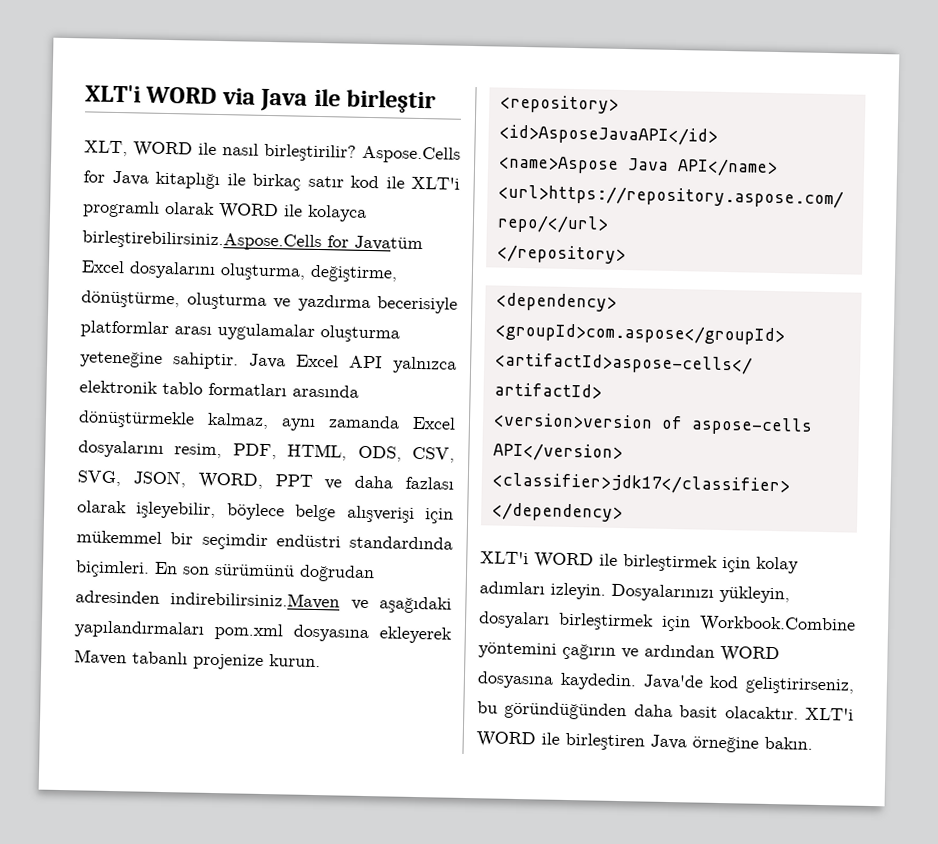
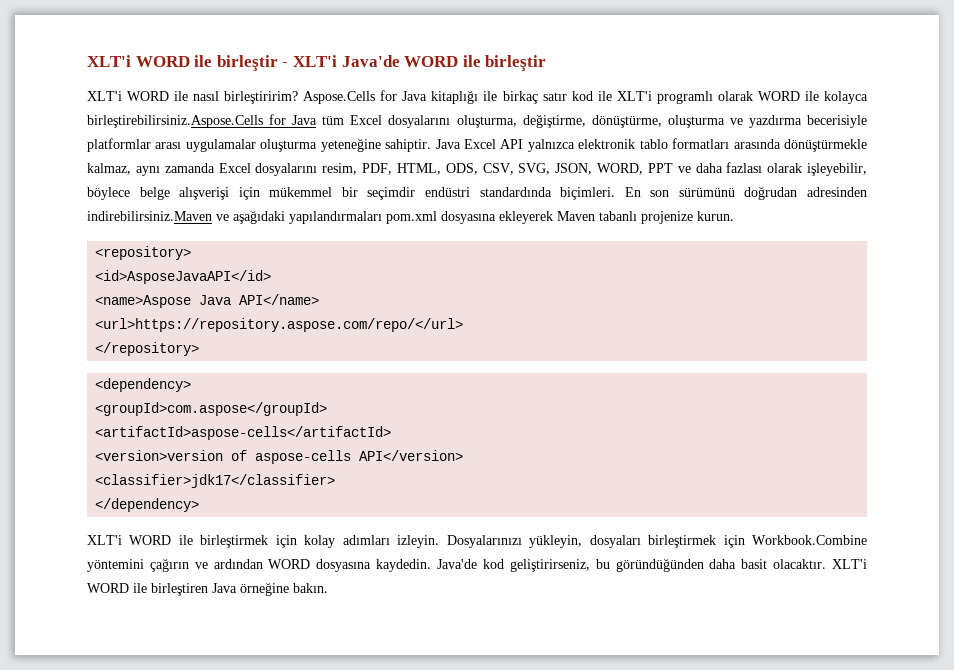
[85,84,309,112] XLT'i WORD via Java -> [87,55,459,71] XLT'i WORD ile birleştir - XLT'i Java'de WORD
[84,140,128,157] XLT, -> [87,91,122,101] XLT'i
[264,143,357,162] birleştirilir? -> [224,91,299,104] birleştiririm?
[354,235,423,252] Javatüm -> [292,115,345,125] Java tüm

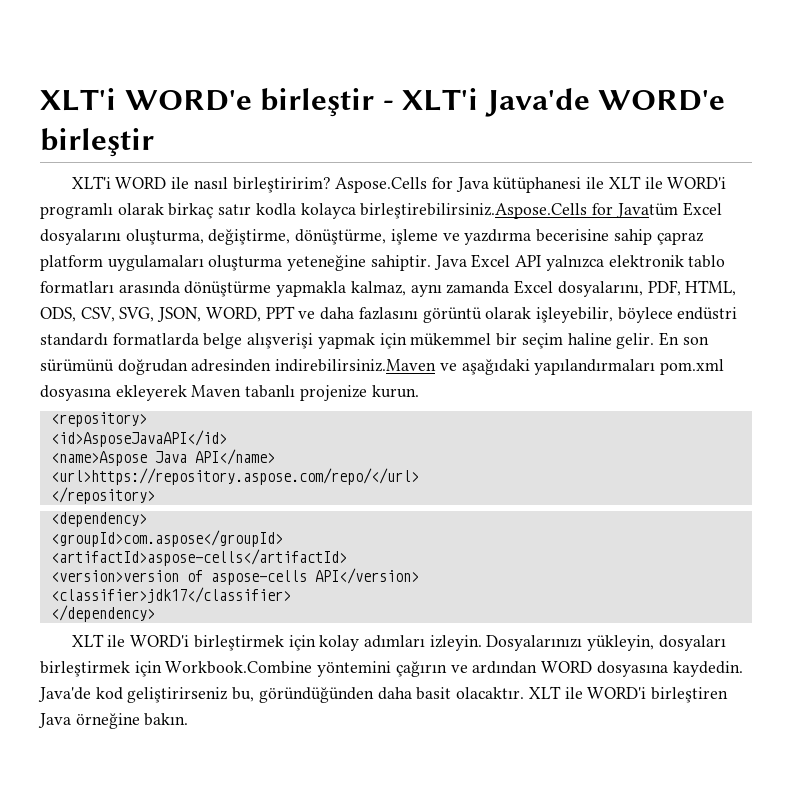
[87,55,213,67] XLT'i WORD ile -> [40,88,252,111] XLT'i WORD'e
[404,55,481,67] WORD ile -> [598,90,726,111] WORD'e
[431,90,819,104] kitaplığı ile birkaç satır kod ile XLT'i programlı olarak WORD ile -> [493,176,727,193] [40,203,296,219] kütüphanesi ile XLT ile WORD'i programlı olarak birkaç satır kodla
[292,115,345,125] Java tüm -> [615,203,678,218] Javatüm
[667,115,725,128] oluşturma -> [390,229,438,245] işleme
[807,115,867,128] [87,138,256,152] becerisiyle platformlar arası uygulamalar -> [536,229,704,245] [40,255,204,271] becerisine sahip çapraz platform uygulamaları
[784,139,868,152] dönüştürmekle -> [184,281,347,297] dönüştürme yapmakla
[255,163,358,176] dosyalarını resim, -> [557,281,643,297] dosyalarını,
[726,162,763,173] fazlası -> [358,307,482,323] fazlasını görüntü
(130, 193) none -> [677,307,738,320] [40,333,199,346] endüstri standardı formatlarda
(230, 193) none -> [317,333,375,349] yapmak
[367,187,616,200] seçimdir endüstri standardında biçimleri. -> [521,333,655,349] seçim haline gelir.
[87,535,193,545] XLT'i WORD ile -> [71,634,190,647] XLT ile WORD'i
[509,559,610,572] geliştirirseniz, bu -> [127,687,255,703] geliştirirseniz bu,
[832,559,868,569] [87,583,147,593] XLT'i WORD ile -> [528,686,647,699] XLT ile WORD'i

